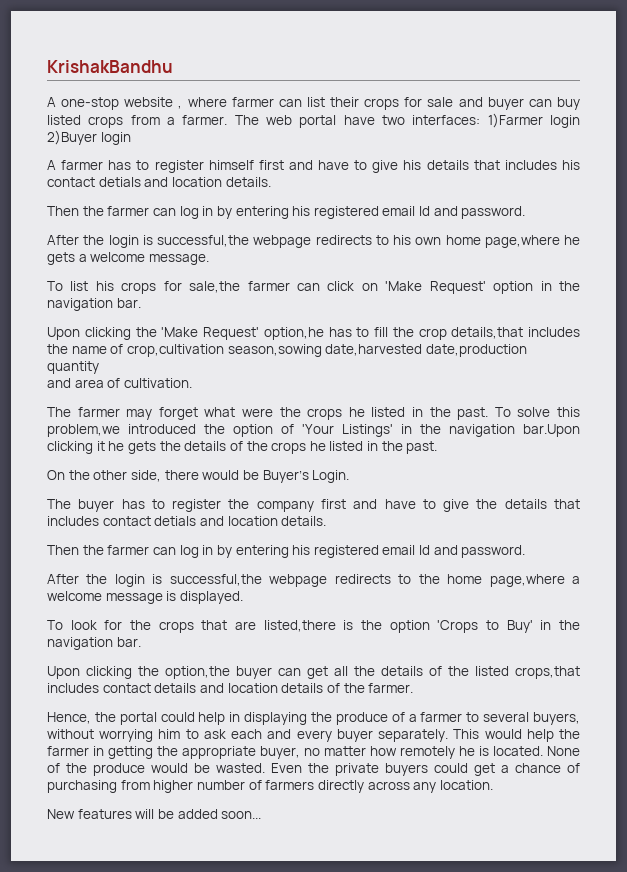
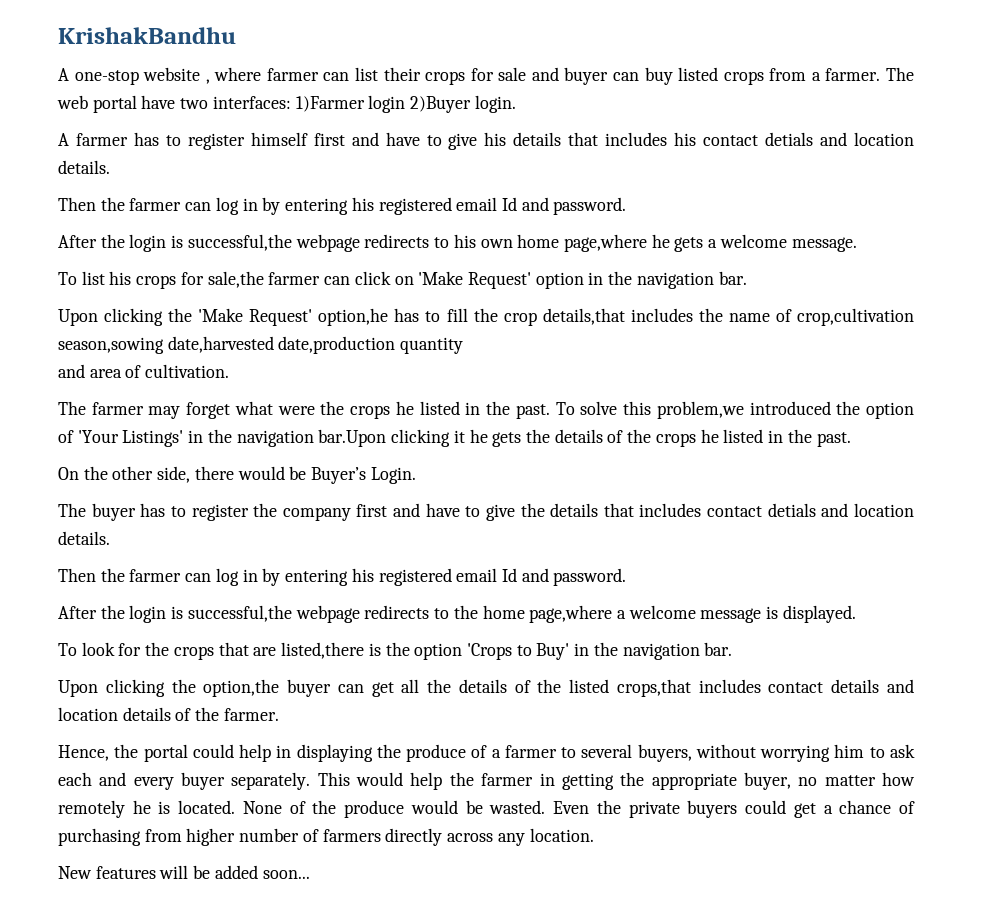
[100,132,131,145] login -> [474,95,516,113] login.

